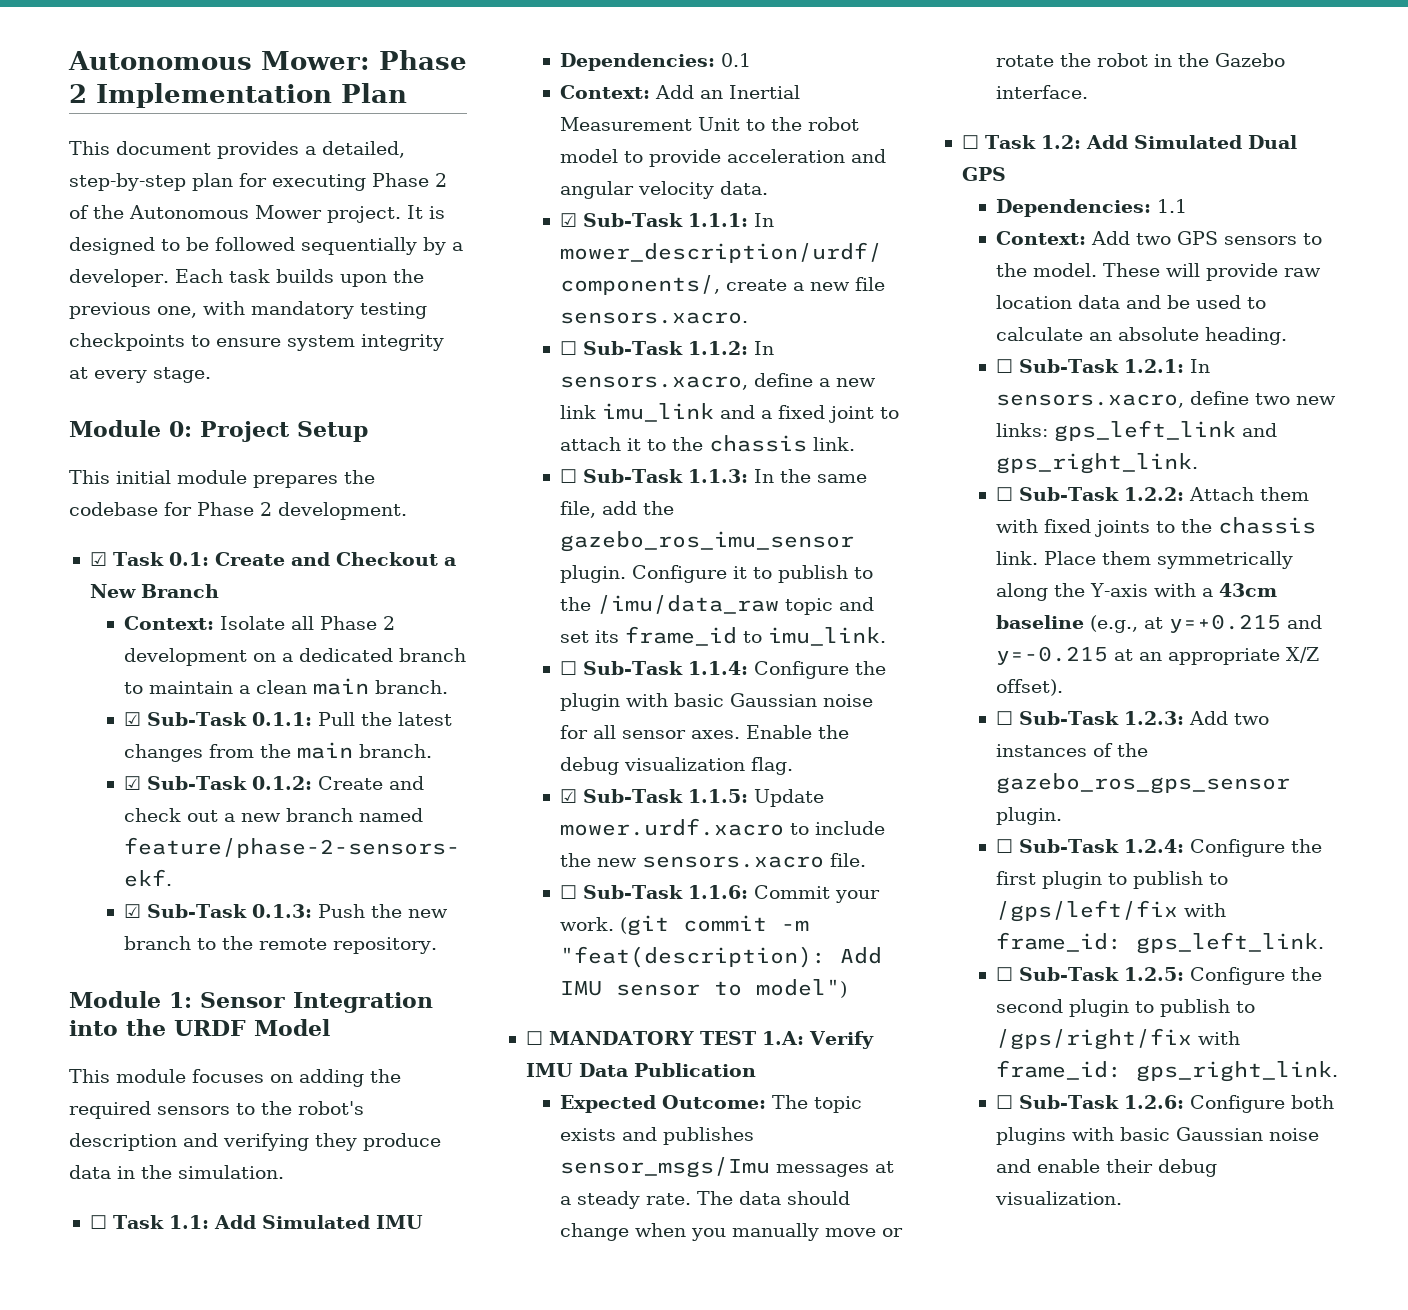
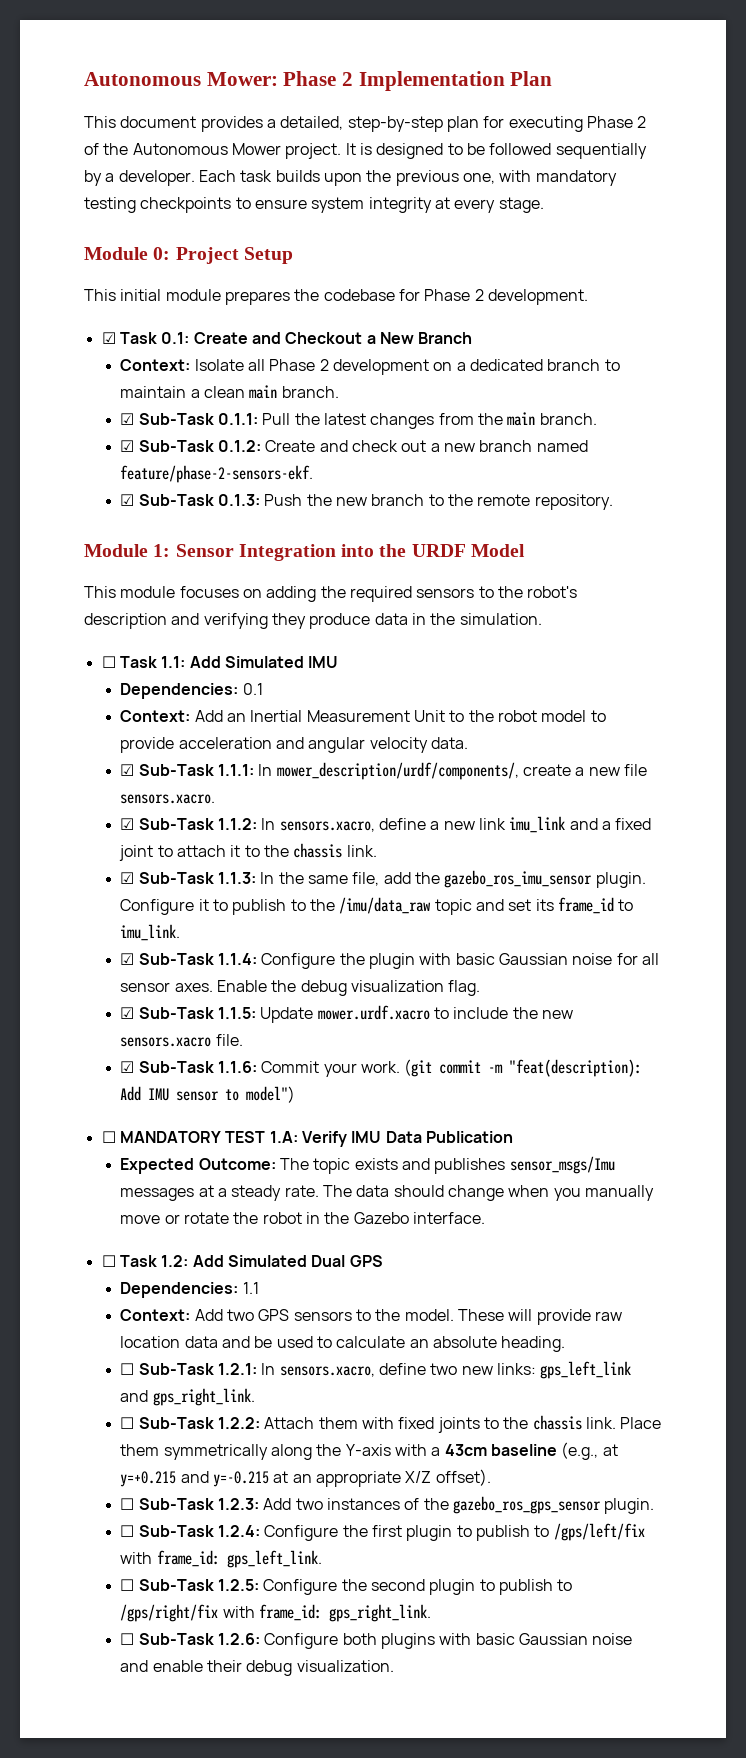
[560,341,578,355] ☐ -> [120,818,135,830] ☑
[560,469,578,483] ☐ -> [120,872,135,884] ☑
[560,661,578,675] ☐ -> [120,953,135,965] ☑
[560,885,578,899] ☐ -> [120,1061,135,1073] ☑

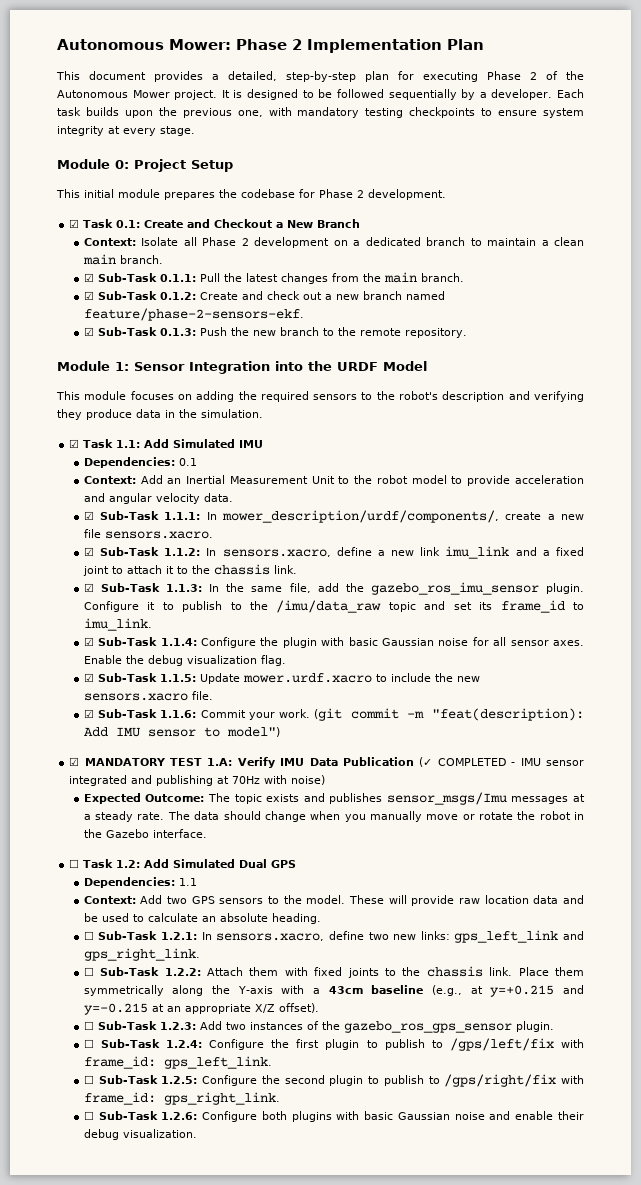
[101,656,116,668] ☐ -> [69,439,80,448] ☑
[101,1131,116,1143] ☐ -> [69,757,80,766] ☑
(513, 1137) none -> [419,757,584,767] [69,775,326,786] (✓ COMPLETED - IMU sensor integrated and publishing at 70Hz with noise)

